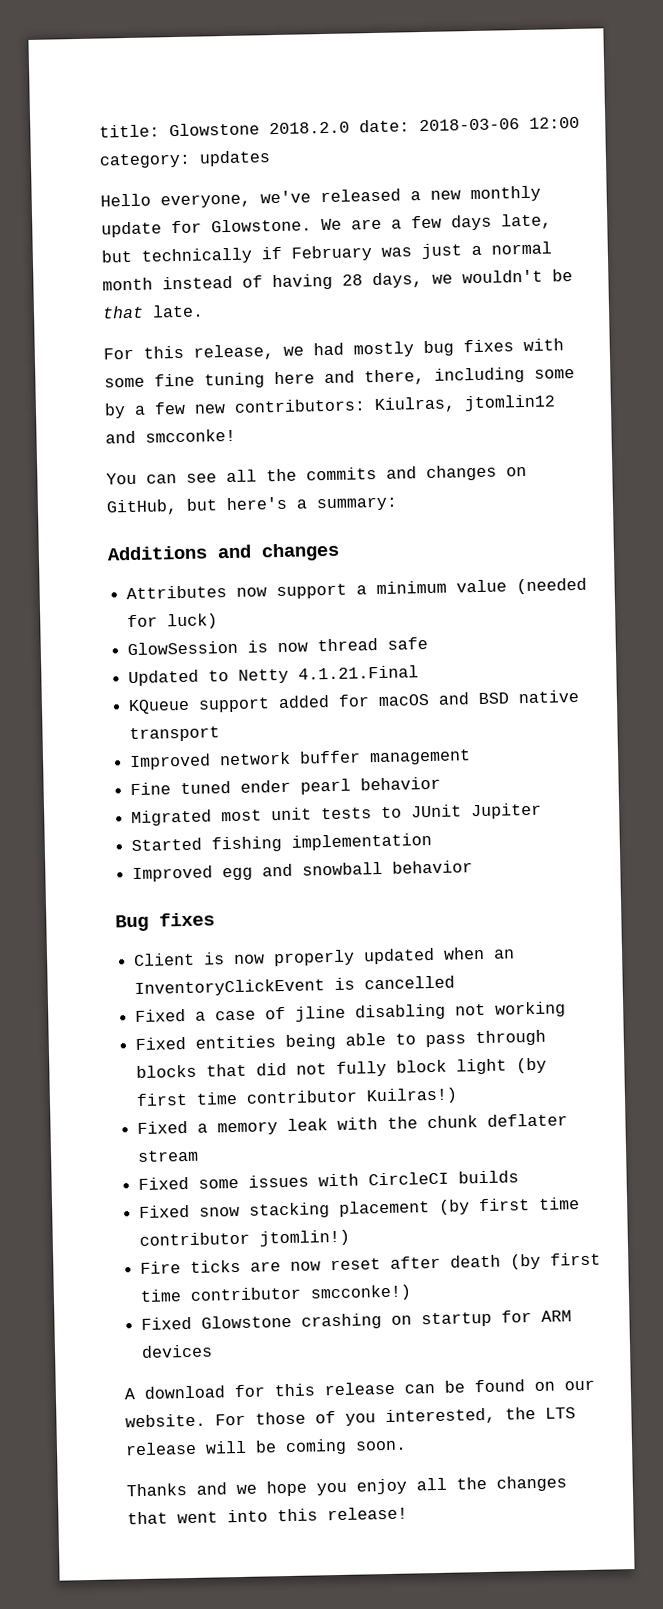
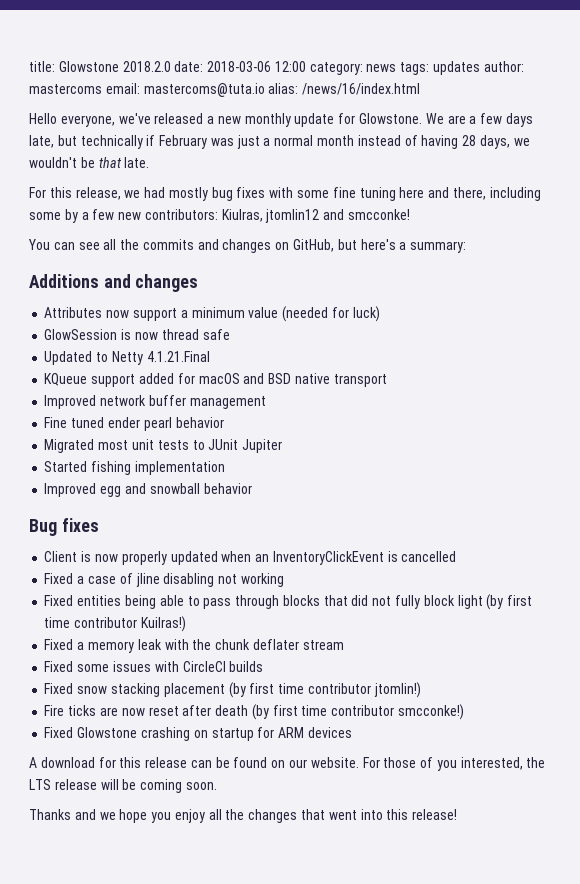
(191, 160) none -> [366,62,430,75] news tags:
(271, 158) none -> [483,61,524,72] [29,83,421,97] author: mastercoms email: mastercoms@tuta.io alias: /news/16/index.html

